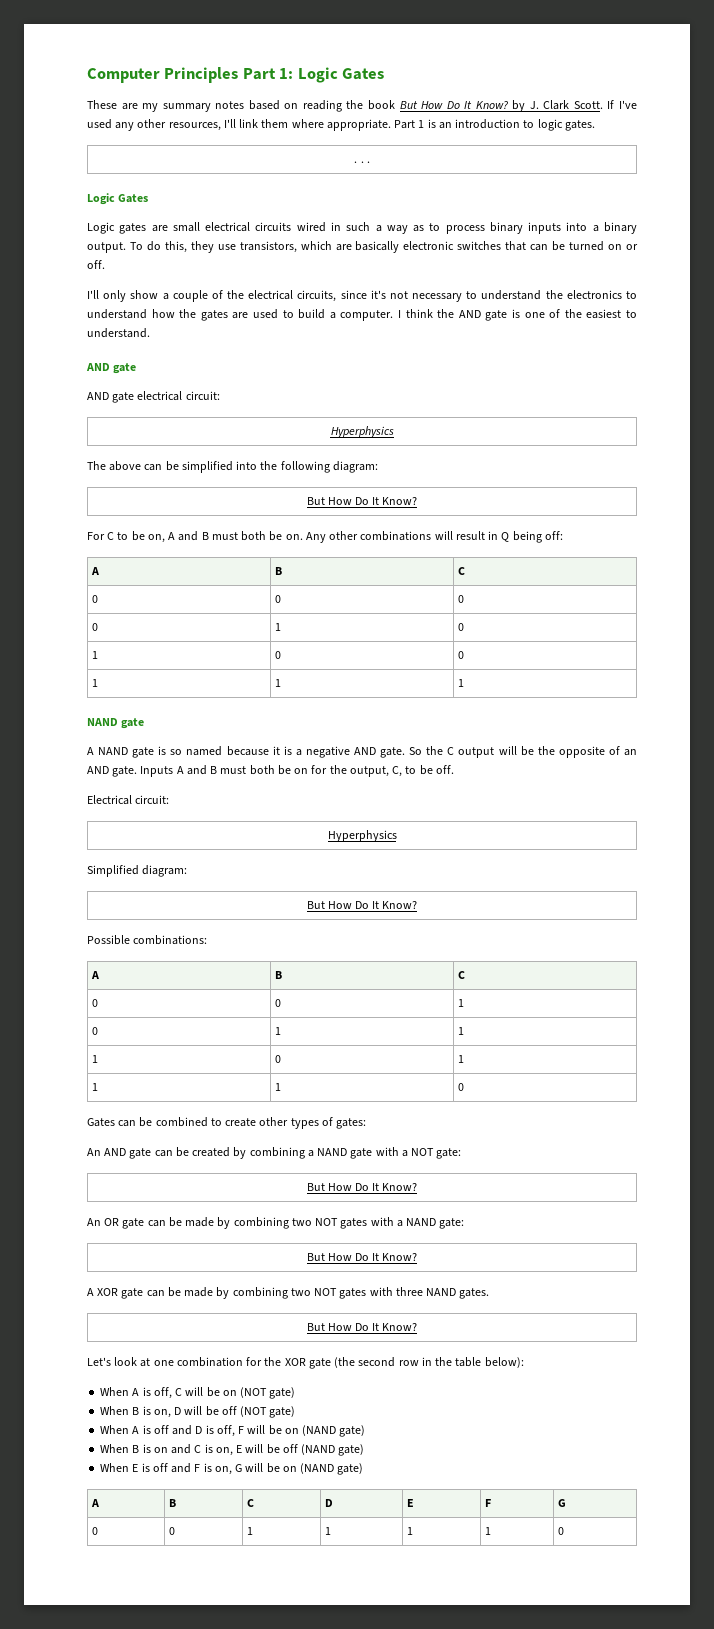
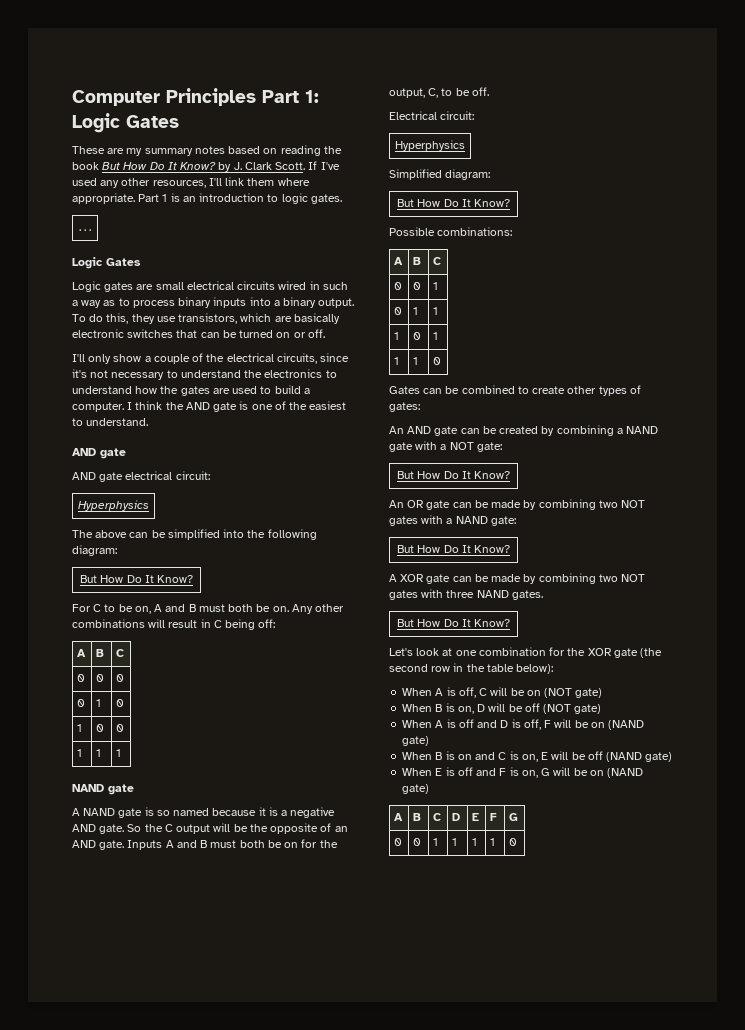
[501,532,510,542] Q -> [213,620,222,628] C

